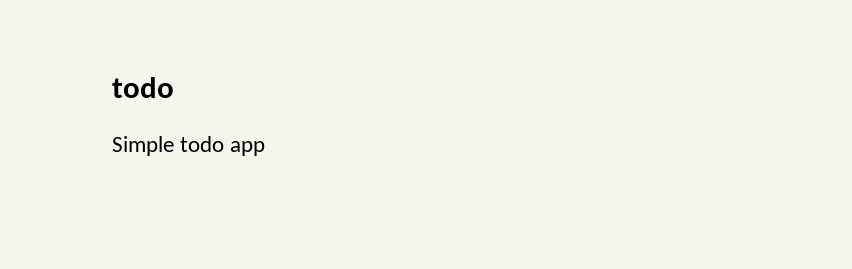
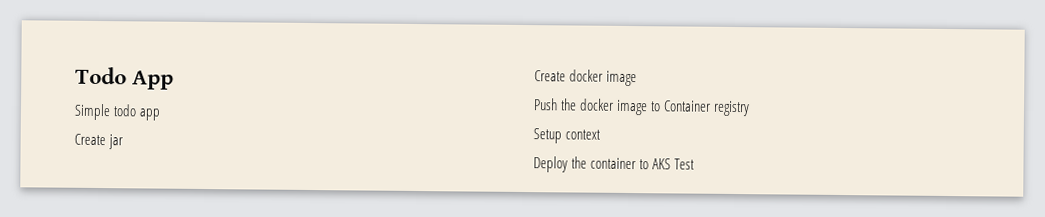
[112,77,174,98] todo -> [75,66,175,90] Todo App
(266, 148) none -> [74,133,124,150] [534,69,638,87] [533,98,751,117] [533,128,602,144] [533,156,696,173] // Create jar // Create docker image // Push the docker image to Container registry // Setup context // Deploy the container to AKS Test

